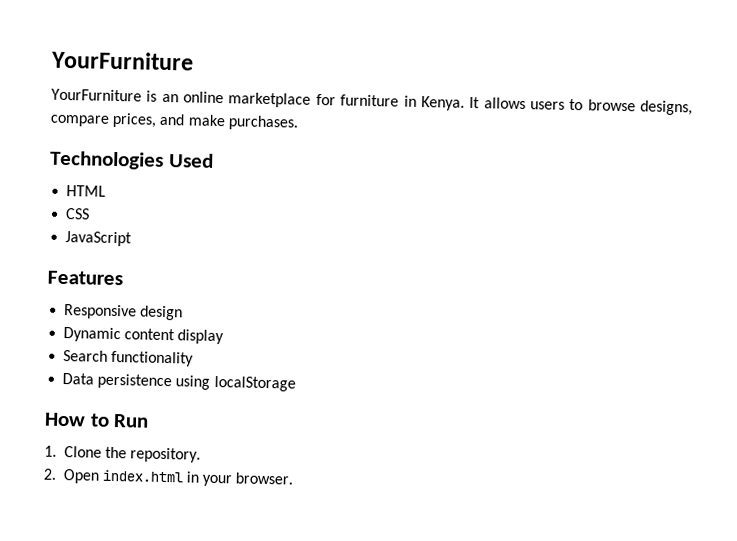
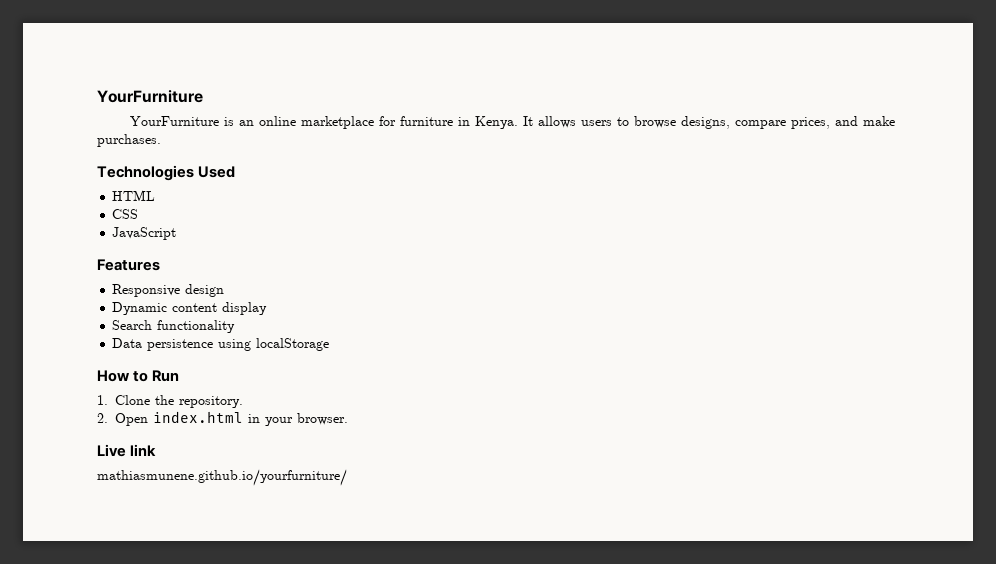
(294, 478) none -> [97,444,157,457] [97,469,347,486] // Live link // mathiasmunene.github.io/yourfurniture/

